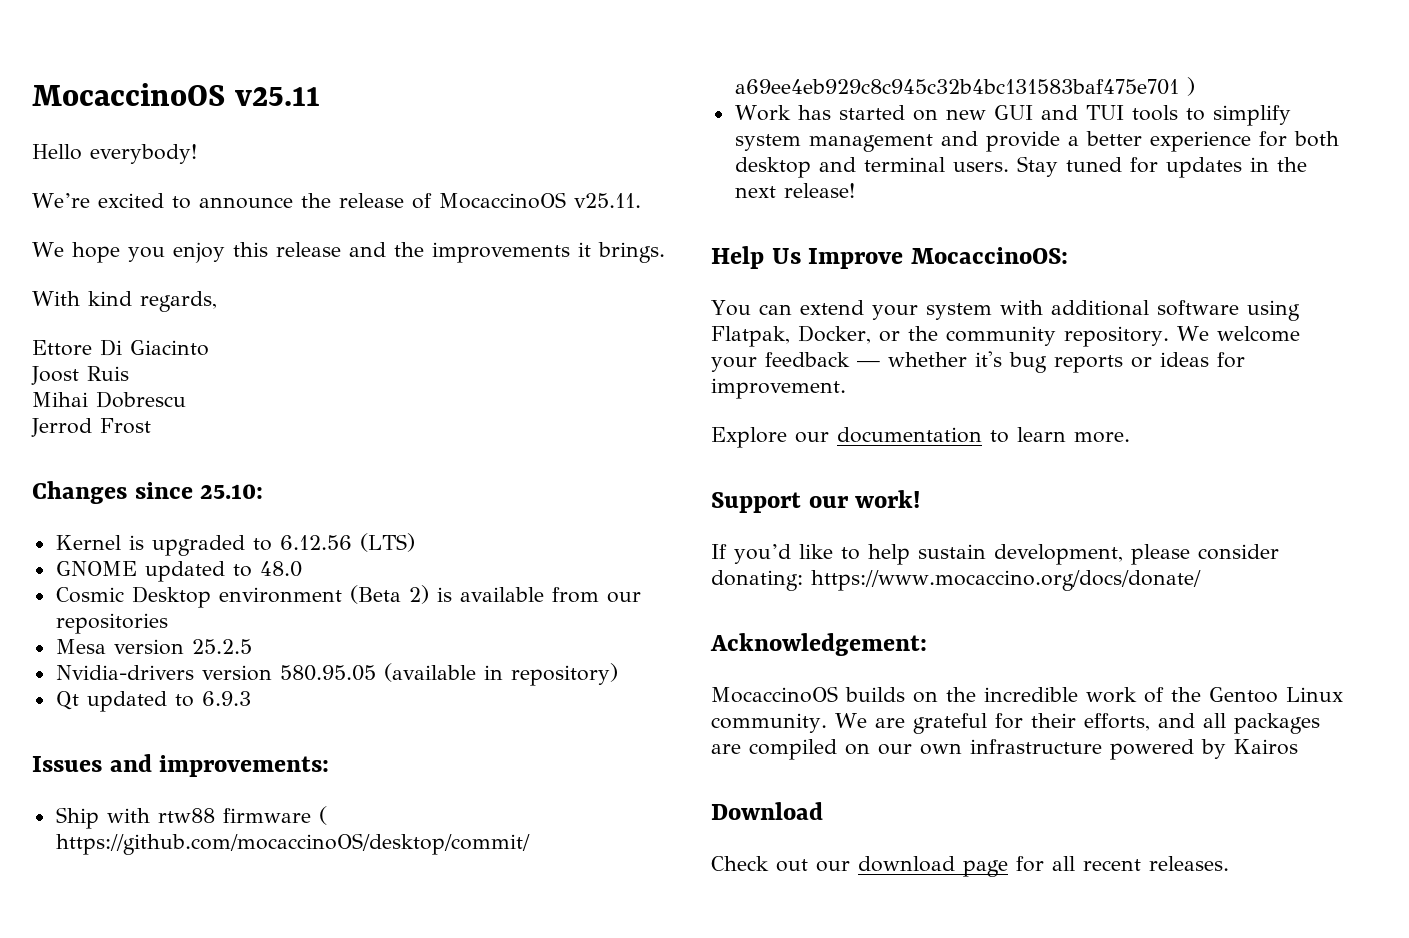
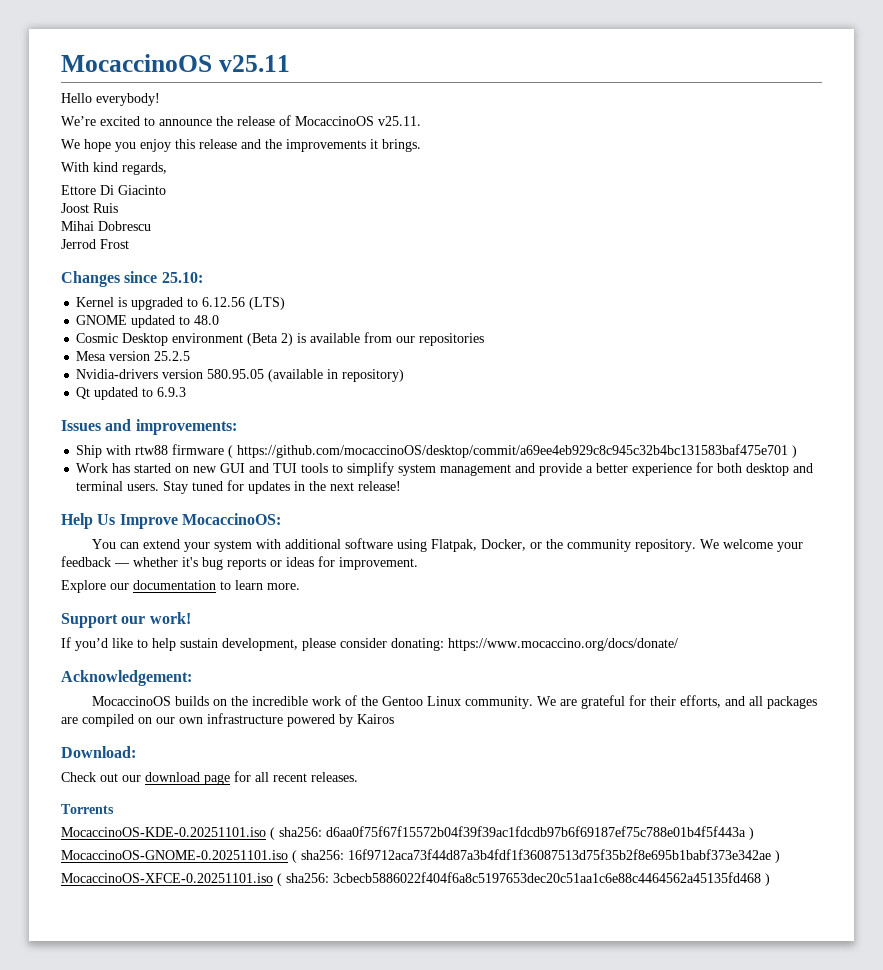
[711,802,823,820] Download -> [61,746,136,758] Download:
(1229, 863) none -> [61,804,114,814] [61,826,754,840] [61,849,780,863] [61,872,770,886] // Torrents // MocaccinoOS-KDE-0.20251101.iso ( sha256: d6aa0f75f67f15572b04f39f39ac1fdcdb97b6f69187ef75c788e01b4f5f443a ) // MocaccinoOS-GNOME-0.20251101.iso ( sha256: 16f9712aca73f44d87a3b4fdf1f36087513d75f35b2f8e695b1babf373e342ae ) // MocaccinoOS-XFCE-0.20251101.iso ( sha256: 3cbecb5886022f404f6a8c5197653dec20c51aa1c6e88c4464562a45135fd468 )

